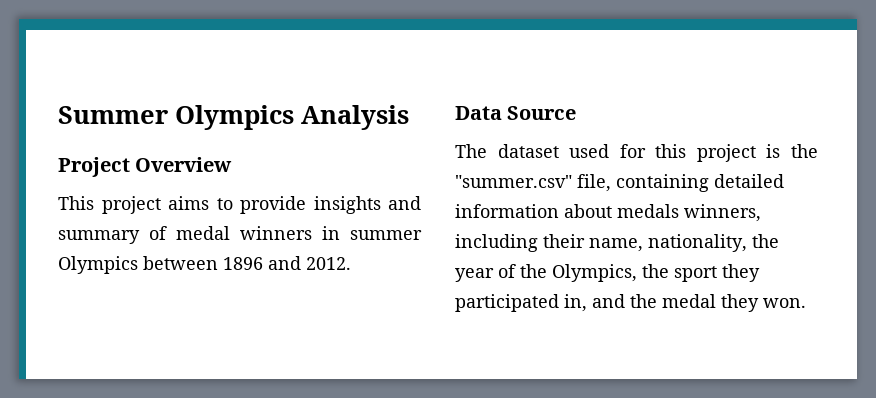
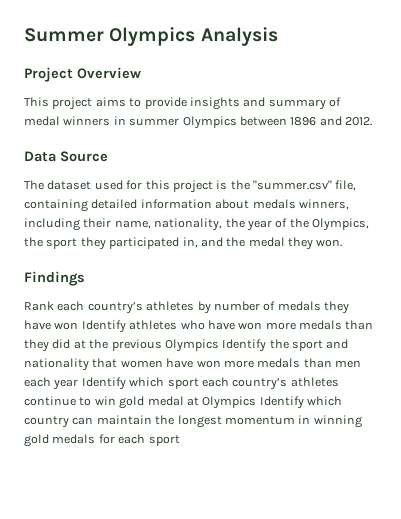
(806, 303) none -> [24,271,85,286] [24,301,349,314] [24,320,374,333] [24,339,349,352] [24,358,361,371] [24,377,339,390] [24,396,342,409] [24,415,362,428] [24,434,180,447] // Findings // Rank each country’s athletes by number of medals they have won Identify athletes who have won more medals than they did at the previous Olympics Identify the sport and nationality that women have won more medals than men each year Identify which sport each country’s athletes continue to win gold medal at Olympics Identify which country can maintain the longest momentum in winning gold medals for each sport

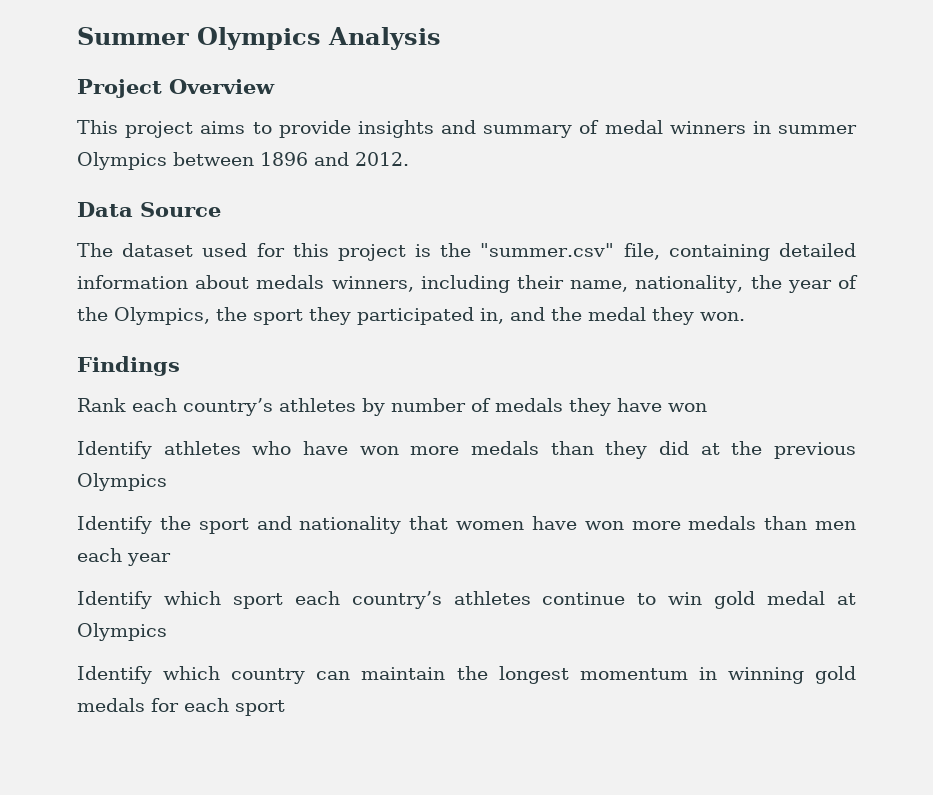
(79, 326) none -> (707, 407) //
(219, 345) none -> (167, 482) //
(79, 384) none -> (171, 559) //
(257, 402) none -> (167, 632) //

